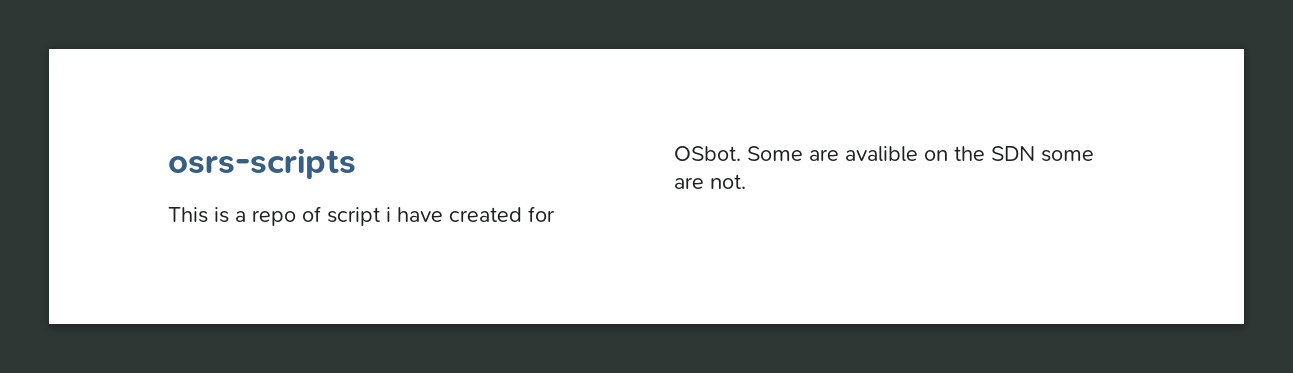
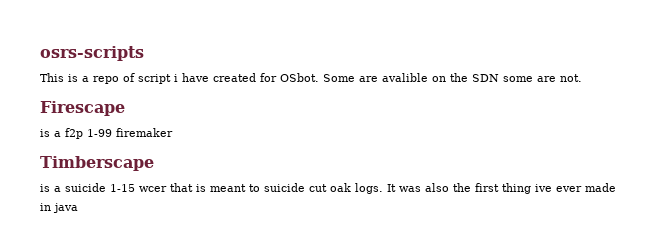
(746, 181) none -> [40,101,125,116] [40,128,173,139] [40,156,154,171] [40,183,616,194] [40,203,78,213] // Firescape // is a f2p 1-99 firemaker // Timberscape // is a suicide 1-15 wcer that is meant to suicide cut oak logs. It was also the first thing ive ever made in java

